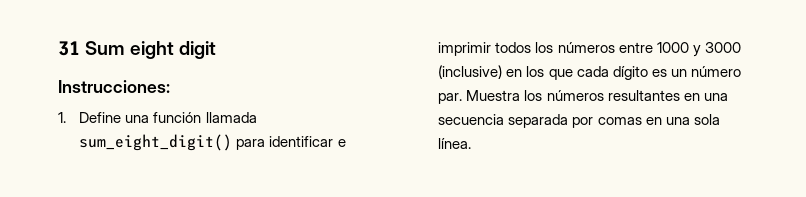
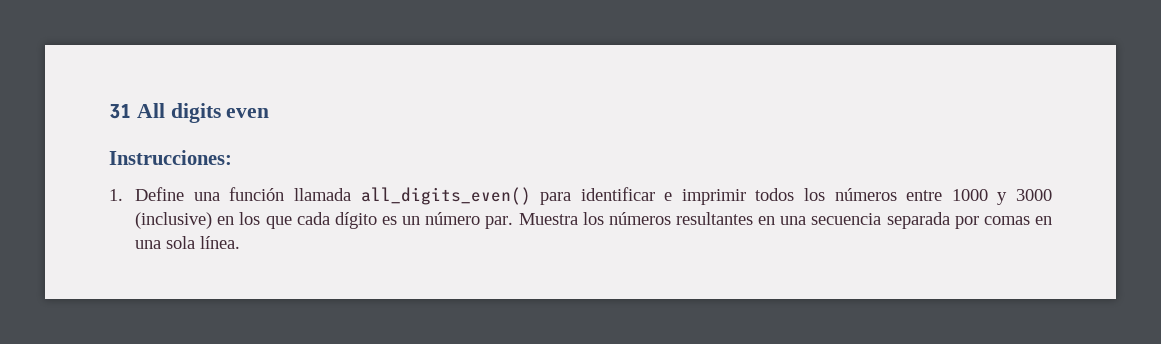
[85,41,217,59] Sum eight digit -> [136,103,270,123] All digits even
[79,134,233,151] sum_eight_digit() -> [360,187,531,205] all_digits_even()

